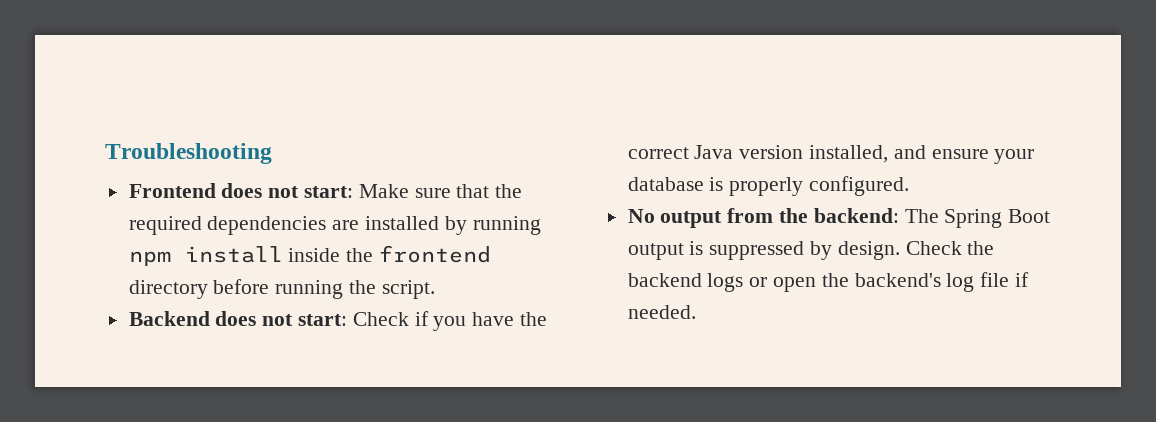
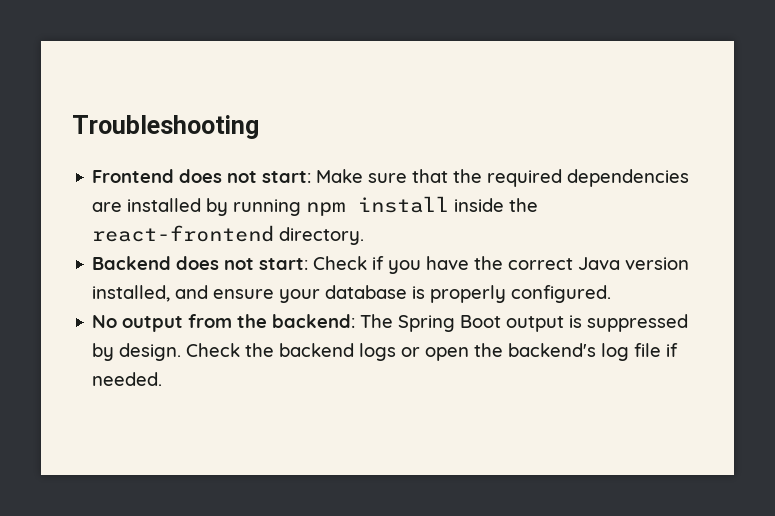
[379,245,492,263] [128,279,435,299] frontend directory before running the script. -> [92,225,365,245] react-frontend directory.

